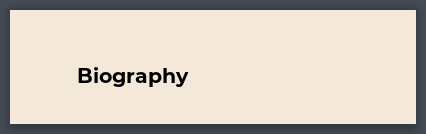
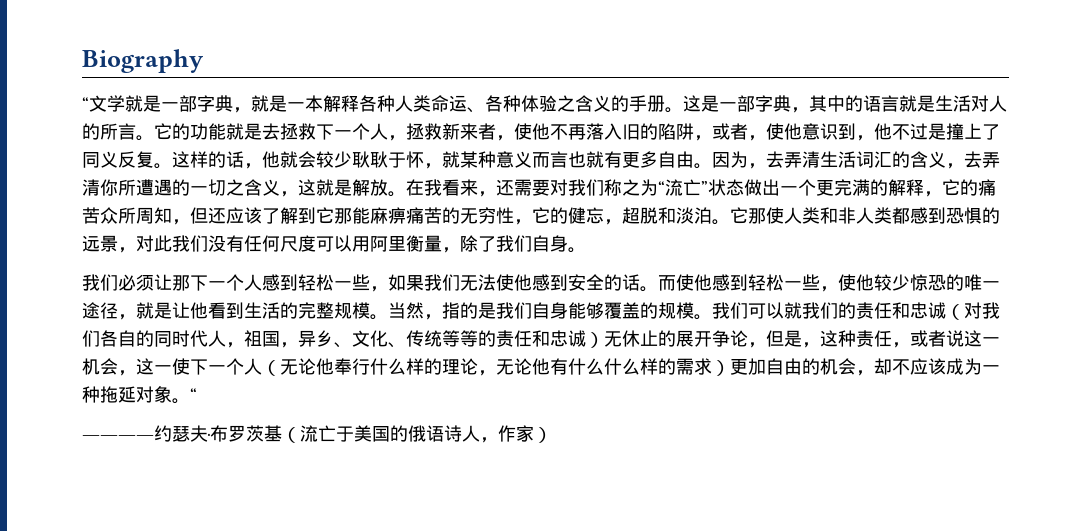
(189, 77) none -> [82,95,1007,113] [82,123,1000,141] [82,151,1000,169] [82,179,996,197] [82,207,1000,225] [82,235,586,253] [82,274,1000,292] [82,302,1000,320] [82,330,1000,348] [82,358,1000,376] [82,386,197,404] [82,425,552,443] // “文学就是一部字典，就是一本解释各种人类命运、各种体验之含义的手册。这是一部字典，其中的语言就是生活对人的所言。它的功能就是去拯救下一个人，拯救新来者，使他不再落入旧的陷阱，或者，使他意识到，他不过是撞上了同义反复。这样的话，他就会较少耿耿于怀，就某种意义而言也就有更多自由。因为，去弄清生活词汇的含义，去弄清你所遭遇的一切之含义，这就是解放。在我看来，还需要对我们称之为“流亡”状态做出一个更完满的解释，它的痛苦众所周知，但还应该了解到它那能麻痹痛苦的无穷性，它的健忘，超脱和淡泊。它那使人类和非人类都感到恐惧的远景，对此我们没有任何尺度可以用阿里衡量，除了我们自身。 // 我们必须让那下一个人感到轻松一些，如果我们无法使他感到安全的话。而使他感到轻松一些，使他较少惊恐的唯一途径，就是让他看到生活的完整规模。当然，指的是我们自身能够覆盖的规模。我们可以就我们的责任和忠诚（对我们各自的同时代人，祖国，异乡、文化、传统等等的责任和忠诚）无休止的展开争论，但是，这种责任，或者说这一机会，这一使下一个人（无论他奉行什么样的理论，无论他有什么什么样的需求）更加自由的机会，却不应该成为一种拖延对象。“ // ————约瑟夫·布罗茨基（流亡于美国的俄语诗人，作家）

